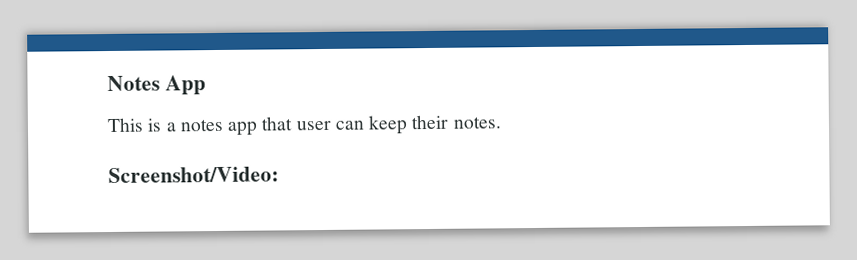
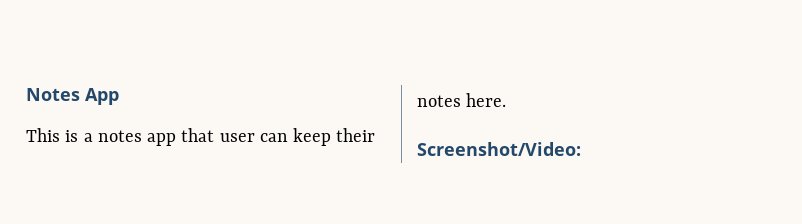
[452,116,501,129] notes. -> [417,93,507,107] notes here.

